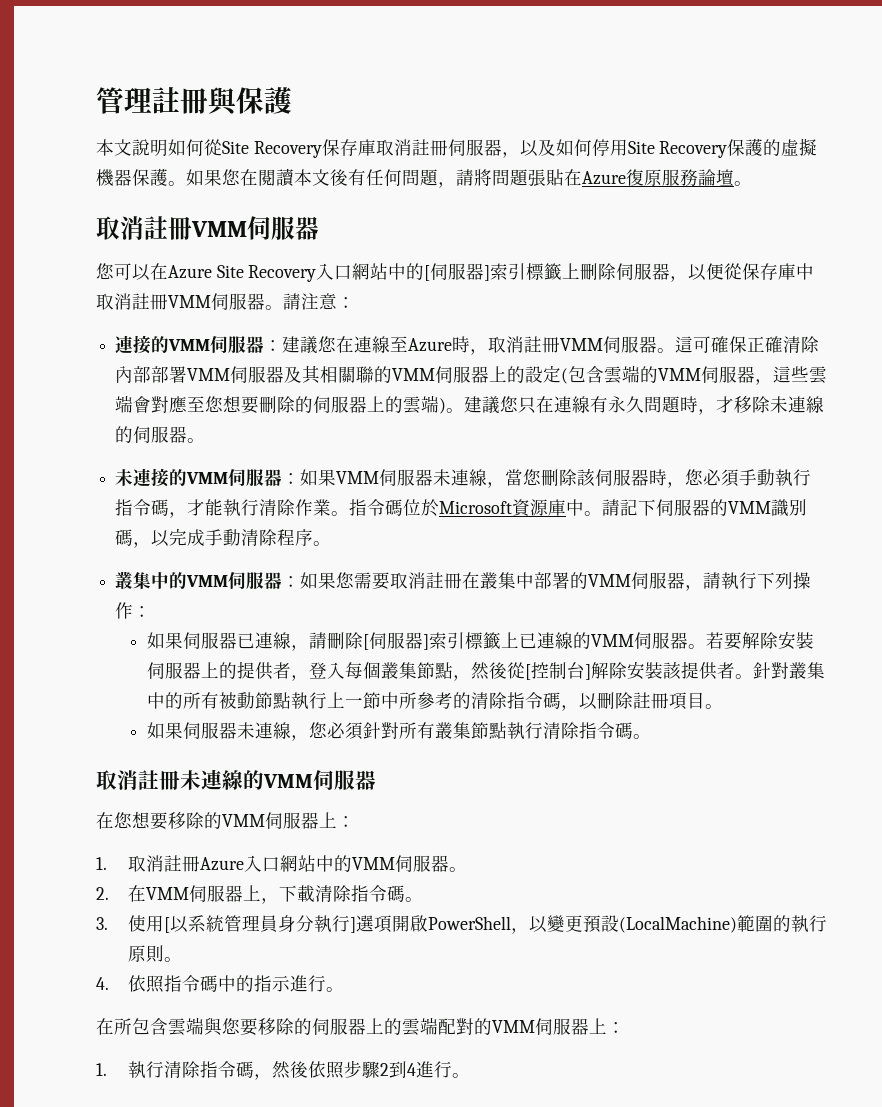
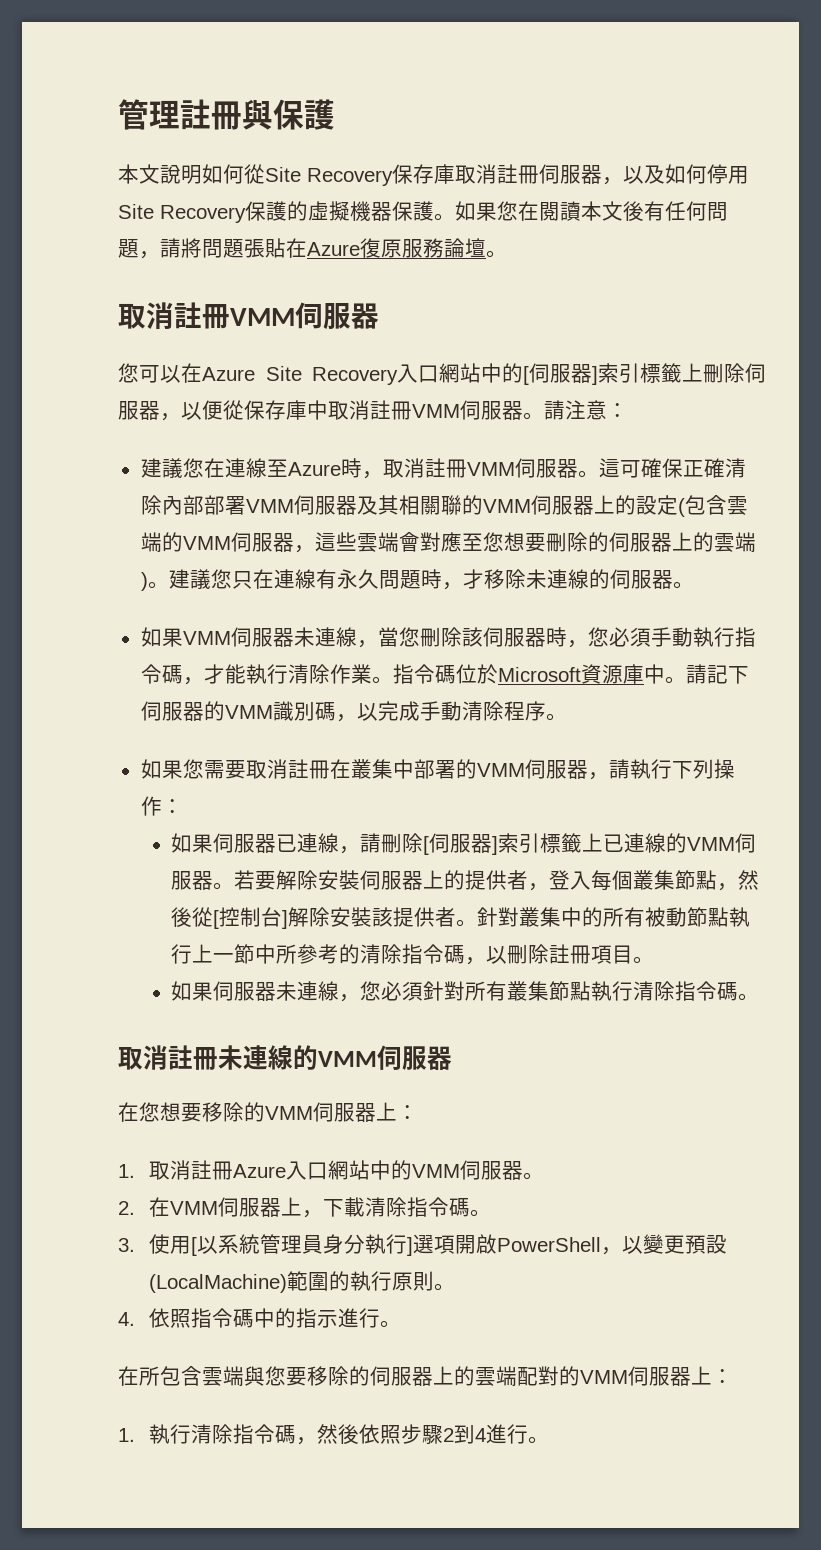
[115,335,283,354] 連接的VMM伺服器： -> (628, 410) none
[115,468,301,487] 未連接的VMM伺服器： -> (694, 585) none
[115,571,301,589] 叢集中的VMM伺服器： -> (567, 717) none

